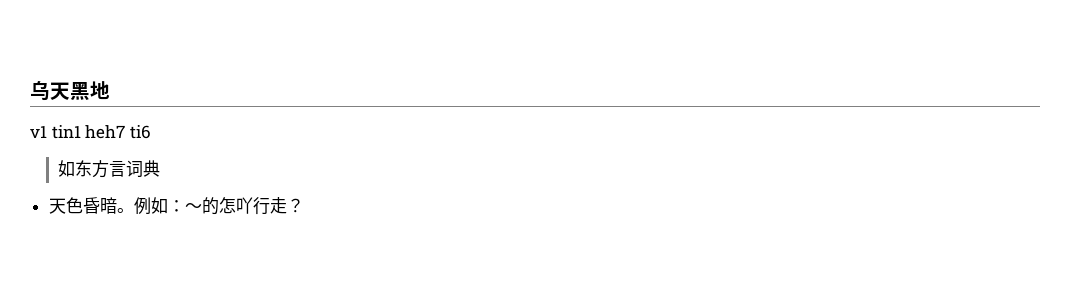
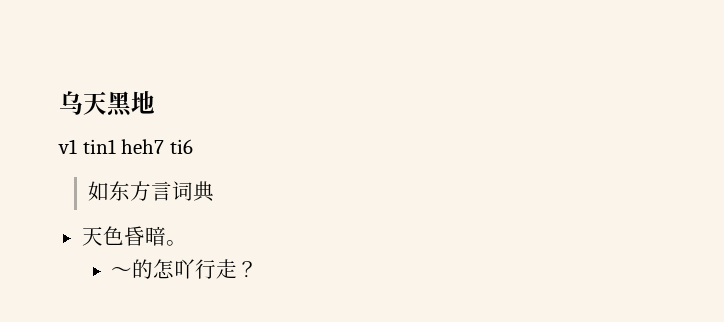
[133,197,185,215] 例如： -> (187, 243) //

